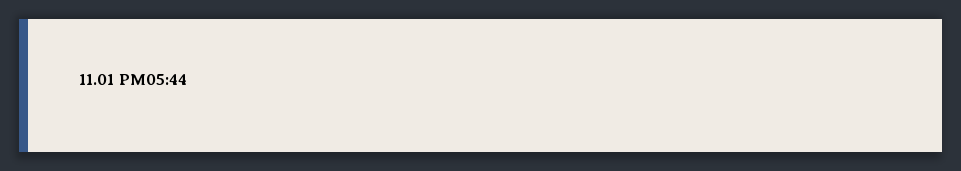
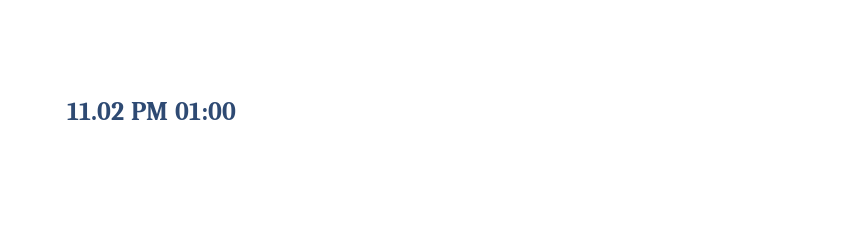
[79,74,187,85] 11.01 PM05:44 -> [67,102,236,120] 11.02 PM 01:00

